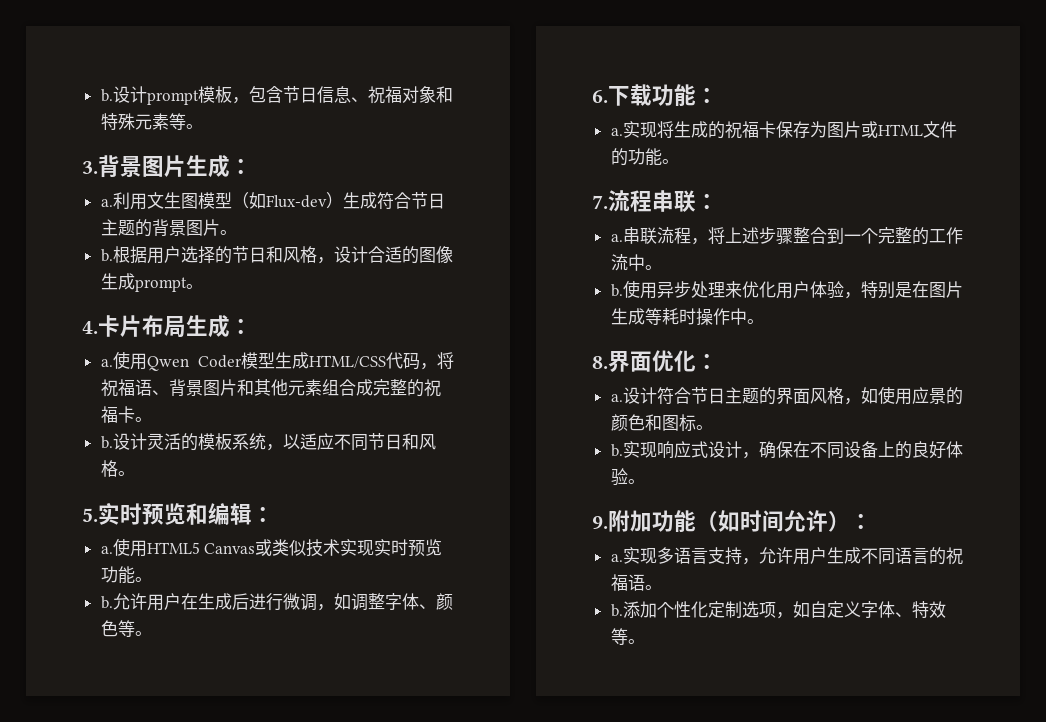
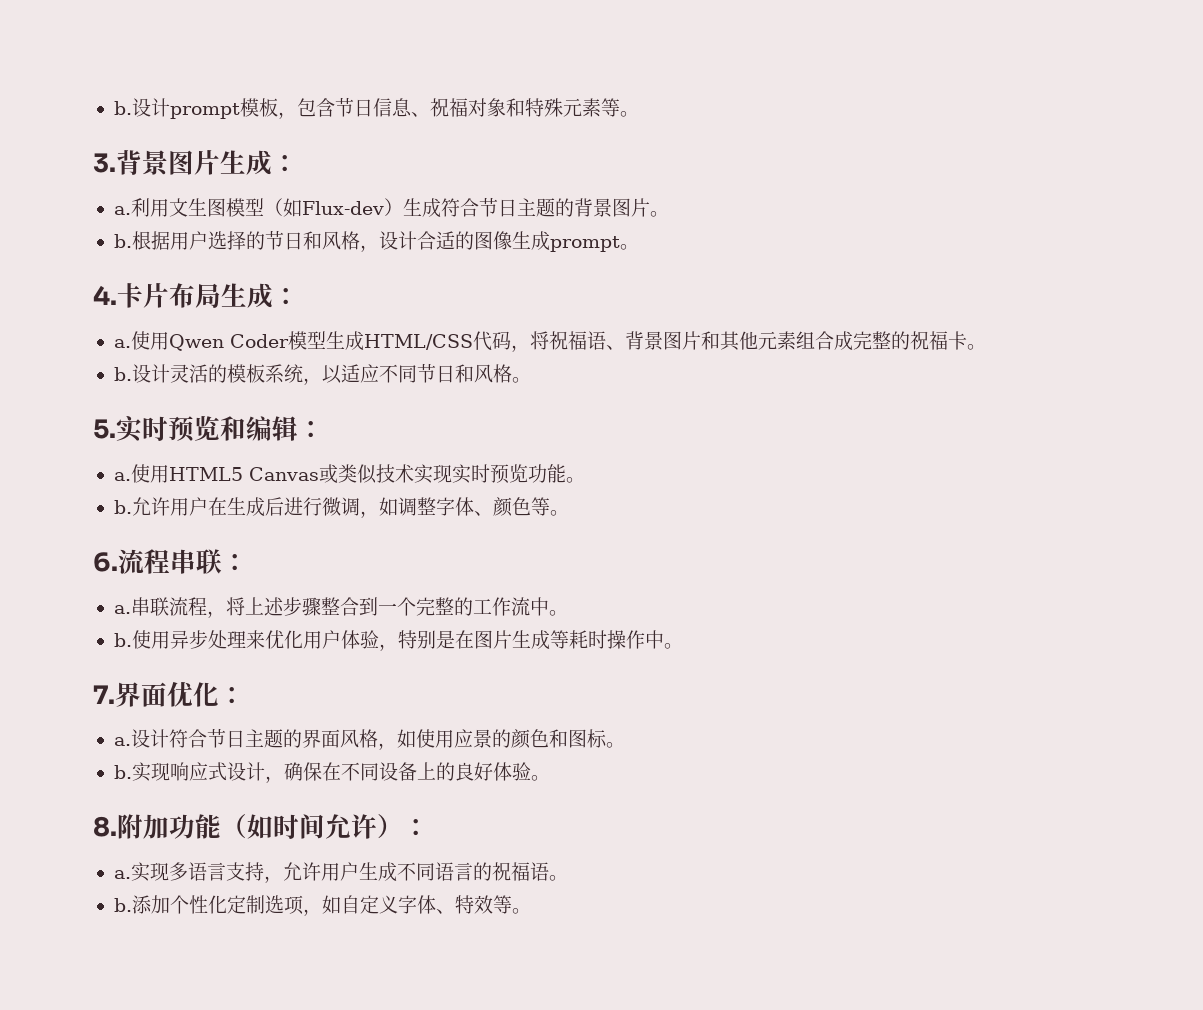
[608,84,718,106] [610,121,957,139] [610,148,679,166] [592,195,608,209] 下载功能： // a.实现将生成的祝福卡保存为图片或HTML文件的功能。 // 7. -> (118, 562) none
[592,356,608,369] 8. -> [93,685,115,704] 7.
[592,516,608,529] 9. -> [93,816,117,837] 8.

